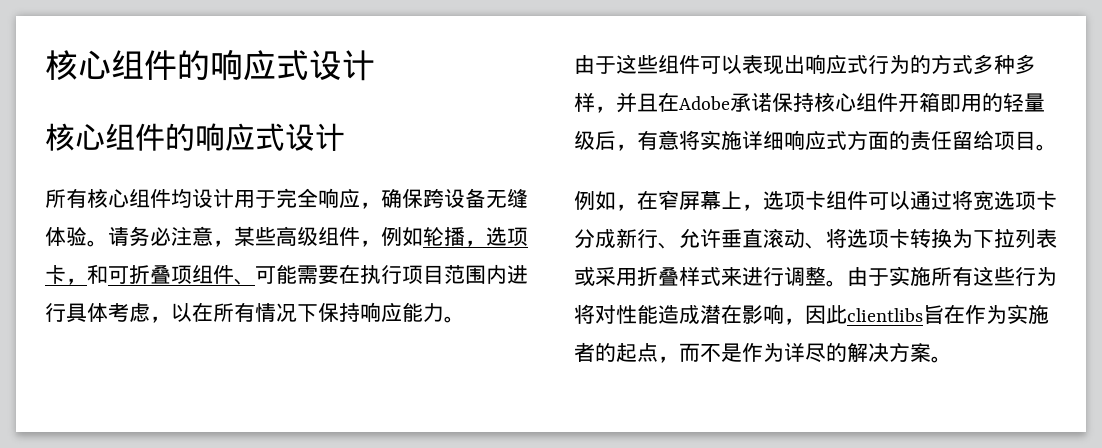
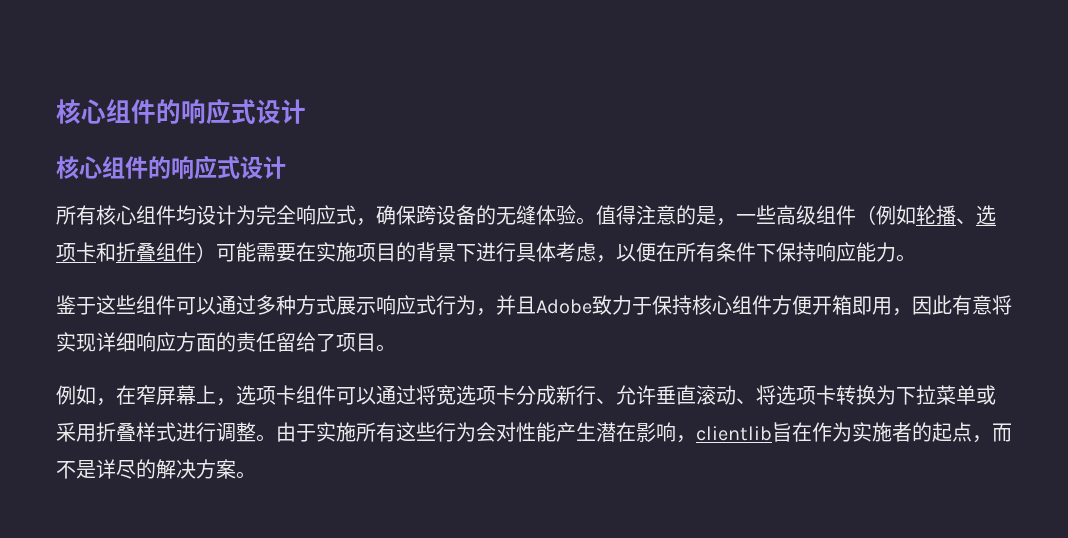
[234,190,276,208] 用于 -> [236,205,256,225] 为
(360, 198) none -> [336,205,356,225] 式
(486, 198) none -> [476,205,496,225] 的
[108,226,255,247] 请务必注意，某 -> [596,205,756,226] 值得注意的是，一
[360,240,381,247] ， -> [856,205,876,225] （
[465,227,528,247] [45,264,507,285] ，选项卡，和可折叠项组件、可能需要在执行项目范围内 -> [956,205,996,225] [56,242,476,262] 、选项卡和折叠组件）可能需要在实施项目的背景下
[192,302,297,322] 在所有情况 -> [636,242,756,262] 便在所有条件
[574,55,595,74] 由 -> [56,295,76,314] 鉴
[742,54,1036,75] [574,92,772,113] 表现出响应式行为的方式多种多样，并且在Adobe承诺 -> [216,295,652,316] 通过多种方式展示响应式行为，并且Adobe致力于
(898, 102) none -> [772,295,812,315] 方便
[982,93,1045,112] [574,131,637,151] 的轻量级后， -> [892,295,952,316] ，因此
[721,131,742,150] 施 -> [76,333,96,352] 现
[826,131,847,150] 式 -> (176, 342) none
(994, 140) none -> [316,333,336,352] 了
[1015,229,1057,248] 列表 -> [936,385,976,405] 菜单
[721,267,742,286] 来 -> (176, 432) none
[574,304,700,324] 将对性能造成 -> [476,422,596,442] 会对性能产生
[805,305,923,324] 因此clientlibs -> [696,426,772,441] clientlib
[742,343,784,362] 作为 -> (96, 469) none

